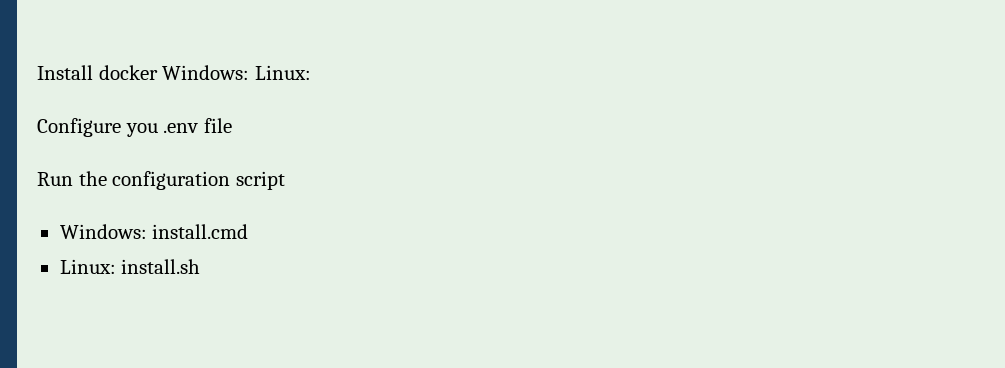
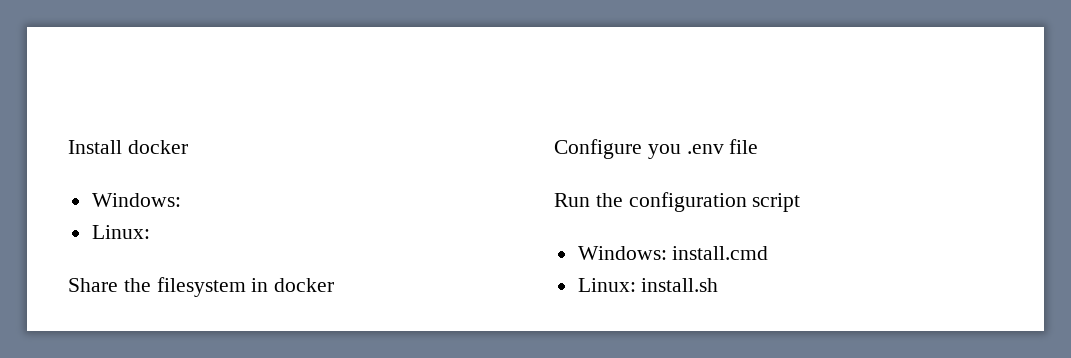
[162,65,311,80] Windows: Linux: -> [91,193,181,207] [91,225,150,239] [68,277,335,297] // Windows: // Linux: // Share the filesystem in docker

